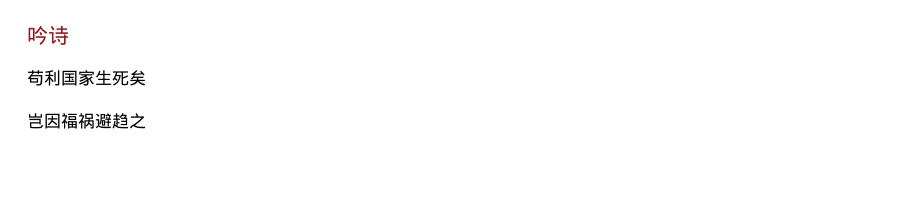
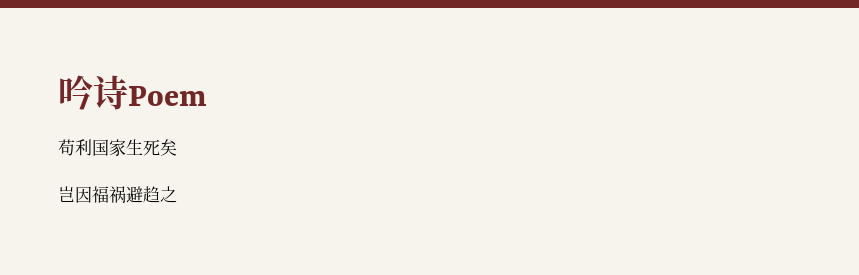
(69, 35) none -> [128,86,207,106] Poem

